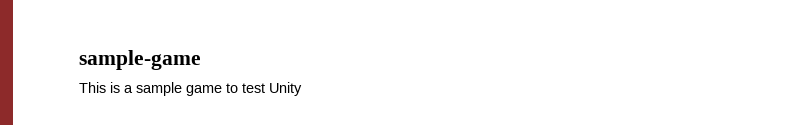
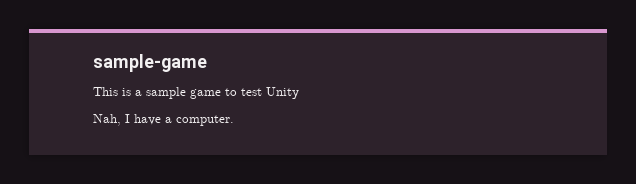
(302, 89) none -> [93,114,234,126] // Nah, I have a computer.

